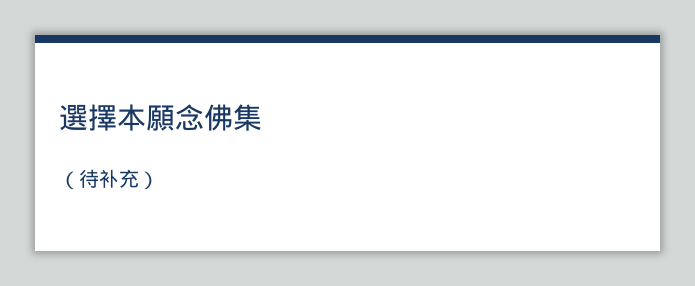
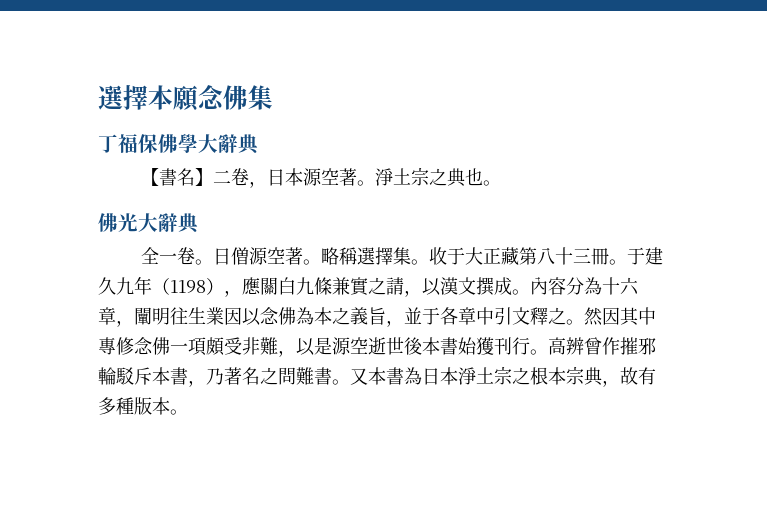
[59,169,159,190] （待补充） -> [98,134,260,155] [141,167,502,188] [98,213,200,234] [141,247,664,265] [98,276,639,297] [98,307,656,327] [98,337,656,357] [98,366,656,387] [98,397,188,415] 丁福保佛學大辭典 // 【書名】二卷，日本源空著。淨土宗之典也。 // 佛光大辭典 // 全一卷。日僧源空著。略稱選擇集。收于大正藏第八十三冊。于建久九年（1198），應關白九條兼實之請，以漢文撰成。內容分為十六章，闡明往生業因以念佛為本之義旨，並于各章中引文釋之。然因其中專修念佛一項頗受非難，以是源空逝世後本書始獲刊行。高辨曾作摧邪輪駁斥本書，乃著名之問難書。又本書為日本淨土宗之根本宗典，故有多種版本。

